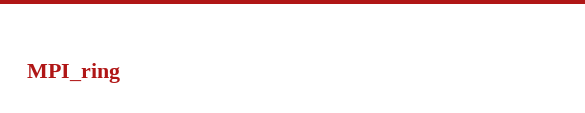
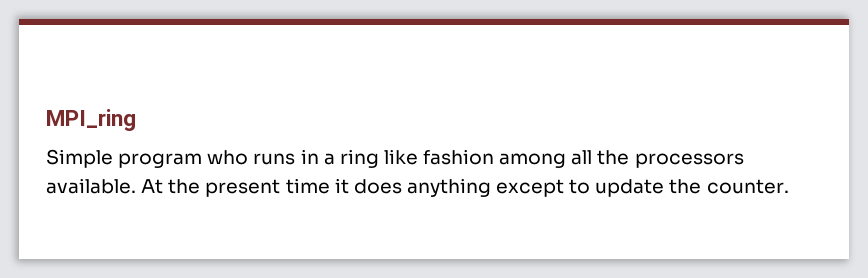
(120, 73) none -> [46,149,744,168] [46,178,789,197] // Simple program who runs in a ring like fashion among all the processors available. At the present time it does anything except to update the counter.

